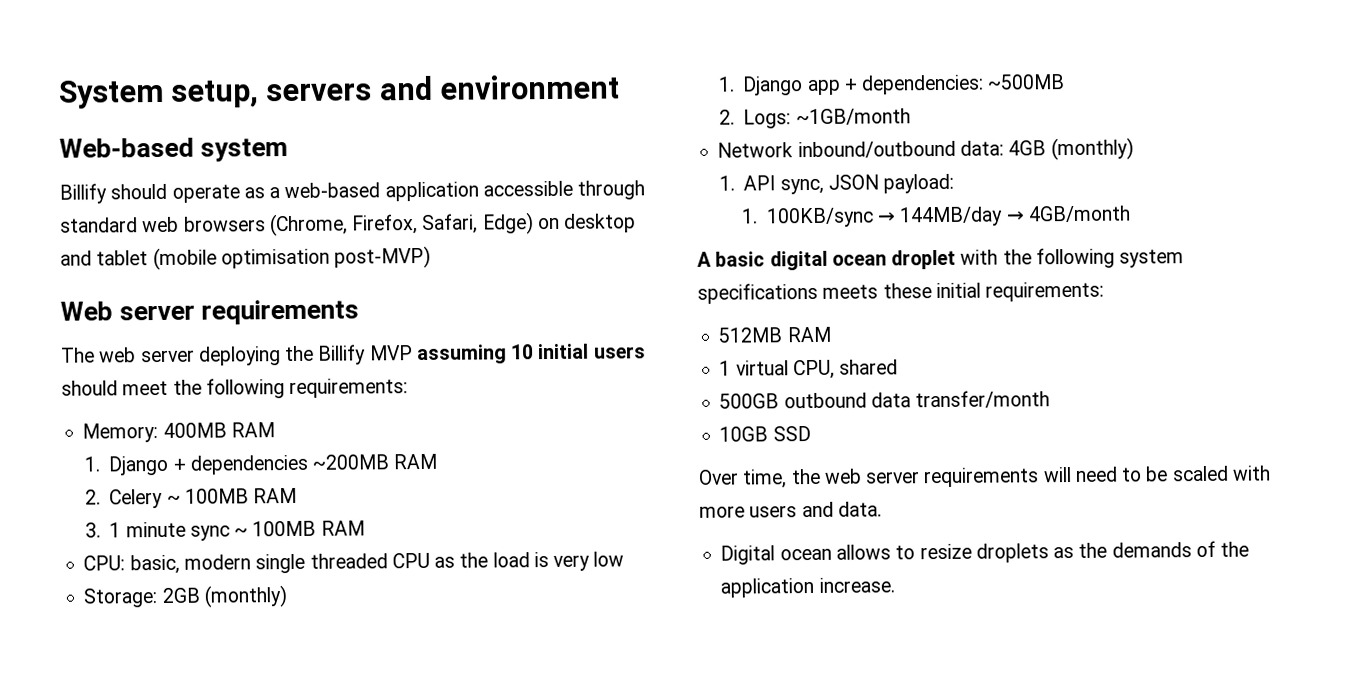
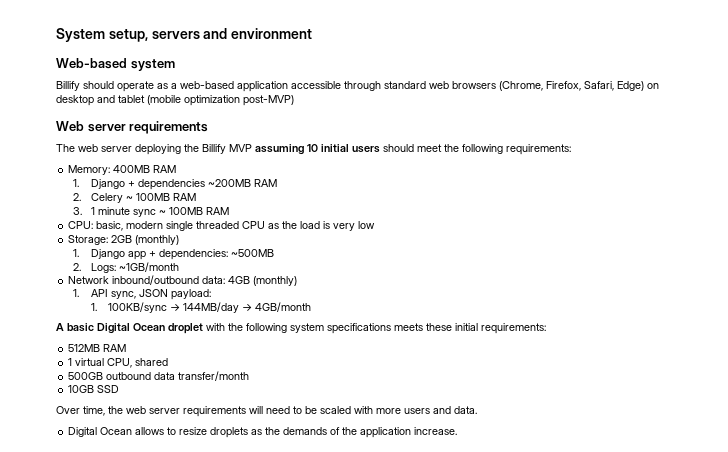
[220,248,330,269] optimisation -> [184,95,240,106] optimization
[769,250,887,271] digital ocean -> [97,323,165,334] Digital Ocean
[779,548,832,561] ocean -> [100,427,133,435] Ocean

